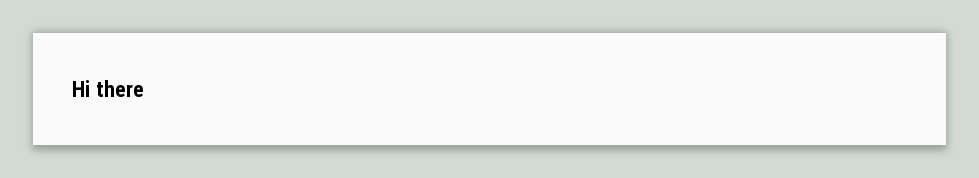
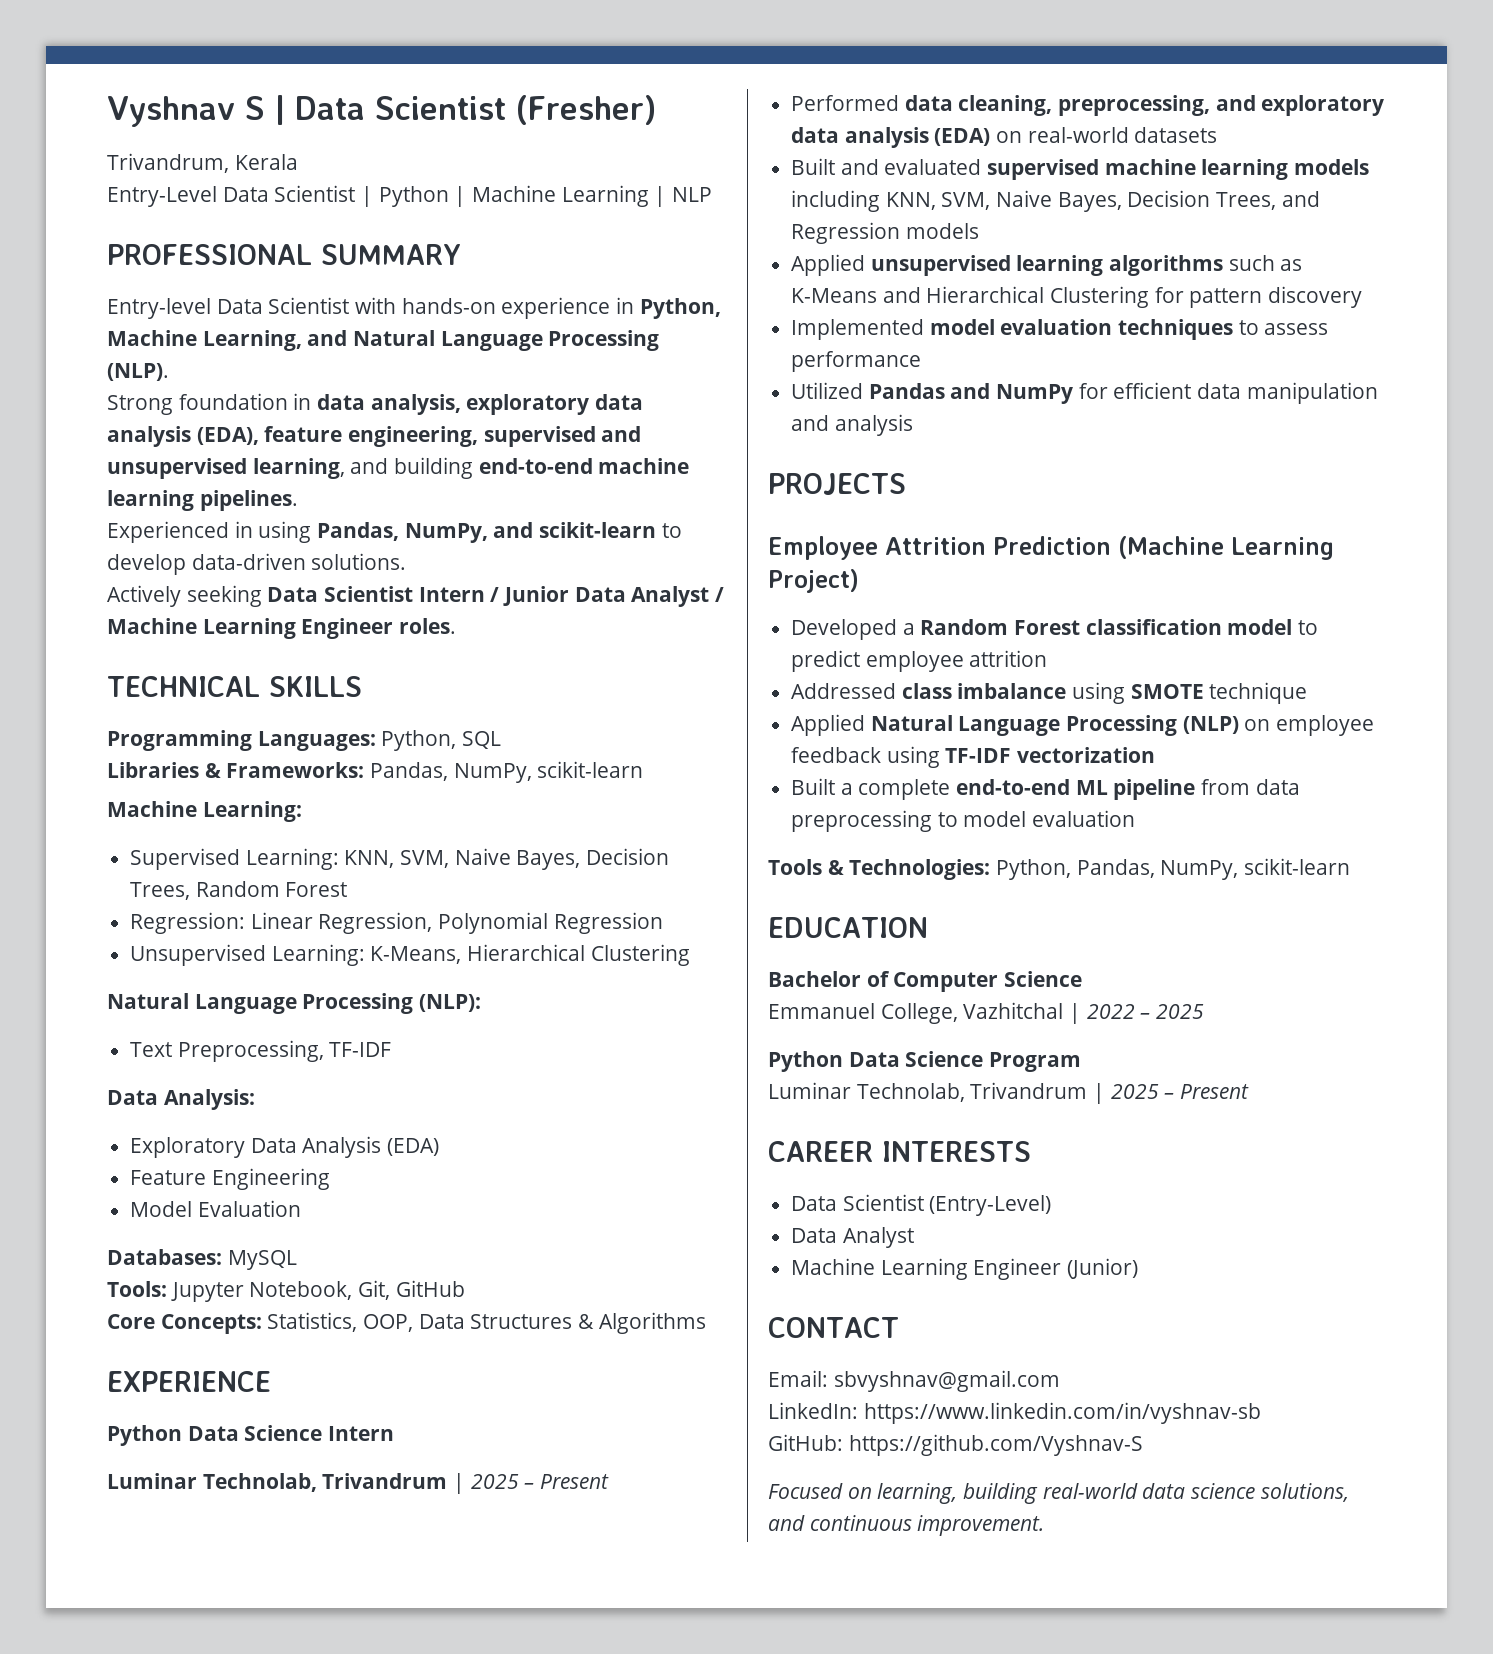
[72,80,144,97] Hi there -> [107,95,656,127] [107,153,298,173] [107,185,713,207] [107,244,461,265] [107,297,721,319] [107,330,660,351] [107,363,169,381] [107,393,644,415] [107,426,642,447] [107,457,690,479] [107,490,298,511] [107,521,682,543] [107,553,407,575] [107,585,725,607] [107,618,457,639] [107,676,362,697] [107,730,502,751] [107,761,644,783] [107,801,302,822] [130,848,670,870] [130,881,348,900] [130,912,663,934] [130,944,690,966] [107,993,482,1014] [130,1040,392,1062] [107,1089,255,1110] [130,1136,440,1158] [130,1168,330,1190] [130,1200,301,1217] [107,1249,297,1270] [107,1280,465,1302] [107,1312,706,1334] [107,1371,271,1392] [107,1425,395,1446] [107,1473,609,1494] [791,95,1385,116] [791,127,1218,148] [791,158,1370,180] [791,190,1320,212] [791,222,979,244] [791,254,1303,276] [791,286,1363,308] [791,319,1329,340] [791,351,922,372] [791,382,1378,404] [791,414,913,436] [768,473,906,495] [768,536,1334,560] [768,569,859,593] [791,619,1319,640] [791,650,1048,672] [791,682,1308,704] [791,714,1375,736] [791,746,1156,768] [791,778,1300,800] [791,810,1136,832] [768,858,1350,880] [768,917,928,938] [768,971,1083,992] [768,1002,1205,1024] [768,1051,1082,1072] [768,1082,1249,1104] [768,1141,1031,1162] [791,1194,1052,1216] [791,1227,914,1248] [791,1258,1139,1280] [768,1317,899,1338] [768,1370,1060,1392] [768,1402,1261,1424] [768,1434,1143,1456] [768,1483,1349,1504] [768,1515,1045,1536] Vyshnav S | Data Scientist (Fresher) // Trivandrum, Kerala // Entry-Level Data Scientist | Python | Machine Learning | NLP // PROFESSIONAL SUMMARY // Entry-level Data Scientist with hands-on experience in Python, Machine Learning, and Natural Language Processing (NLP). // Strong foundation in data analysis, exploratory data analysis (EDA), feature engineering, supervised and unsupervised learning, and building end-to-end machine learning pipelines. // Experienced in using Pandas, NumPy, and scikit-learn to develop data-driven solutions. // Actively seeking Data Scientist Intern / Junior Data Analyst / Machine Learning Engineer roles. // TECHNICAL SKILLS // Programming Languages: Python, SQL // Libraries & Frameworks: Pandas, NumPy, scikit-learn // Machine Learning: // Supervised Learning: KNN, SVM, Naive Bayes, Decision Trees, Random Forest // Regression: Linear Regression, Polynomial Regression // Unsupervised Learning: K-Means, Hierarchical Clustering // Natural Language Processing (NLP): // Text Preprocessing, TF-IDF // Data Analysis: // Exploratory Data Analysis (EDA) // Feature Engineering // Model Evaluation // Databases: MySQL // Tools: Jupyter Notebook, Git, GitHub // Core Concepts: Statistics, OOP, Data Structures & Algorithms // EXPERIENCE // Python Data Science Intern // Luminar Technolab, Trivandrum | 2025 – Present // Performed data cleaning, preprocessing, and exploratory data analysis (EDA) on real-world datasets // Built and evaluated supervised machine learning models including KNN, SVM, Naive Bayes, Decision Trees, and Regression models // Applied unsupervised learning algorithms such as K-Means and Hierarchical Clustering for pattern discovery // Implemented model evaluation techniques to assess performance // Utilized Pandas and NumPy for efficient data manipulation and analysis // PROJECTS // Employee Attrition Prediction (Machine Learning Project) // Developed a Random Forest classification model to predict employee attrition // Addressed class imbalance using SMOTE technique // Applied Natural Language Processing (NLP) on employee feedback using TF-IDF vectorization // Built a complete end-to-end ML pipeline from data preprocessing to model evaluation // Tools & Technologies: Python, Pandas, NumPy, scikit-learn // EDUCATION // Bachelor of Computer Science // Emmanuel College, Vazhitchal | 2022 – 2025 // Python Data Science Program // Luminar Technolab, Trivandrum | 2025 – Present // CAREER INTERESTS // Data Scientist (Entry-Level) // Data Analyst // Machine Learning Engineer (Junior) // CONTACT // Email: sbvyshnav@gmail.com // LinkedIn: https://www.linkedin.com/in/vyshnav-sb // GitHub: https://github.com/Vyshnav-S // Focused on learning, building real-world data science solutions, and continuous improvement.

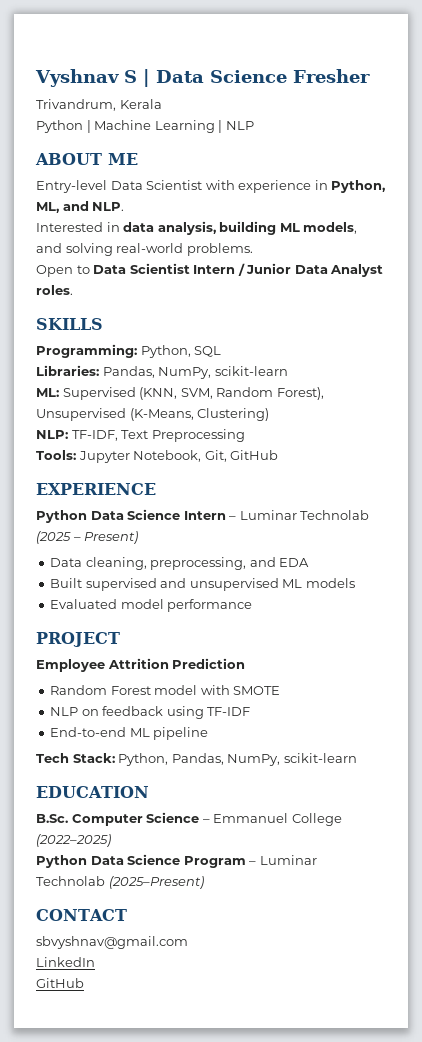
[375,95,656,125] Scientist (Fresher) -> [210,69,370,83] Science Fresher
[107,185,374,207] Entry-Level Data Scientist | -> (162, 104) none
[107,244,461,265] PROFESSIONAL SUMMARY -> [35,153,138,165] ABOUT ME
[401,298,496,314] hands-on -> (235, 185) none
[107,330,660,351] [107,363,169,381] [107,393,644,415] [107,426,642,447] [107,457,690,479] [107,490,298,511] [107,521,682,543] [107,553,407,575] [107,585,262,607] Machine Learning, and Natural Language Processing (NLP). // Strong foundation in data analysis, exploratory data analysis (EDA), feature engineering, supervised and unsupervised learning, and building end-to-end machine learning pipelines. // Experienced in using Pandas, NumPy, and scikit-learn to develop data-driven solutions. // Actively seeking -> [36,201,125,213] [36,221,358,235] [36,243,253,256] [36,265,90,277] ML, and NLP. // Interested in data analysis, building ML models, and solving real-world problems. // Open to
[715,587,725,602] [107,618,394,639] / Machine Learning Engineer -> (384, 270) none
[107,676,260,697] TECHNICAL -> (73, 290) none
[107,730,376,751] Programming Languages: -> [36,344,137,358] Programming:
[107,761,644,783] [107,801,302,822] [130,848,670,870] [130,881,348,900] [130,912,663,934] [130,944,690,966] [107,993,482,1014] [130,1040,392,1062] [107,1089,255,1110] [130,1136,440,1158] [130,1168,330,1190] [130,1200,301,1217] [107,1249,297,1270] Libraries & Frameworks: Pandas, NumPy, scikit-learn // Machine Learning: // Supervised Learning: KNN, SVM, Naive Bayes, Decision Trees, Random Forest // Regression: Linear Regression, Polynomial Regression // Unsupervised Learning: K-Means, Hierarchical Clustering // Natural Language Processing (NLP): // Text Preprocessing, TF-IDF // Data Analysis: // Exploratory Data Analysis (EDA) // Feature Engineering // Model Evaluation // Databases: MySQL -> [36,365,288,379] [36,387,324,400] [36,408,270,421] [36,429,245,442] Libraries: Pandas, NumPy, scikit-learn // ML: Supervised (KNN, SVM, Random Forest), Unsupervised (K-Means, Clustering) // NLP: TF-IDF, Text Preprocessing
[107,1312,706,1334] // Core Concepts: Statistics, OOP, Data Structures & Algorithms -> (279, 455) none
[107,1473,609,1494] [791,95,1385,116] [791,127,1218,148] [791,158,1370,180] [791,190,1320,212] [791,222,979,244] [791,254,1303,276] [791,286,1363,308] [791,319,1329,340] [791,351,922,372] [791,382,1378,404] [791,414,913,436] [768,473,906,495] [768,536,1334,560] [768,569,859,593] [791,619,1319,640] [791,650,1048,672] [791,682,1308,704] [791,714,1375,736] [791,746,1156,768] [791,778,1300,800] [791,810,1136,832] [768,859,991,880] // Luminar Technolab, Trivandrum | 2025 – Present // Performed data cleaning, preprocessing, and exploratory data analysis (EDA) on real-world datasets // Built and evaluated supervised machine learning models including KNN, SVM, Naive Bayes, Decision Trees, and Regression models // Applied unsupervised learning algorithms such as K-Means and Hierarchical Clustering for pattern discovery // Implemented model evaluation techniques to assess performance // Utilized Pandas and NumPy for efficient data manipulation and analysis // PROJECTS // Employee Attrition Prediction (Machine Learning Project) // Developed a Random Forest classification model to predict employee attrition // Addressed class imbalance using SMOTE technique // Applied Natural Language Processing (NLP) on employee feedback using TF-IDF vectorization // Built a complete end-to-end ML pipeline from data preprocessing to model evaluation // Tools & Technologies: -> [229,510,370,520] [36,531,139,544] [50,557,310,570] [50,578,355,591] [50,599,253,612] [36,632,120,647] [36,658,246,672] [50,685,281,695] [50,706,251,719] [50,727,209,740] [36,753,115,763] – Luminar Technolab (2025 – Present) // Data cleaning, preprocessing, and EDA // Built supervised and unsupervised ML models // Evaluated model performance // PROJECT // Employee Attrition Prediction // Random Forest model with SMOTE // NLP on feedback using TF-IDF // End-to-end ML pipeline // Tech Stack:
[768,971,890,987] Bachelor of -> [36,814,68,823] B.Sc.
[768,1002,1205,1024] [768,1051,1082,1072] [768,1082,1249,1104] [768,1141,1031,1162] [791,1194,1052,1216] [791,1227,914,1248] [791,1258,1139,1280] // Emmanuel College, Vazhitchal | 2022 – 2025 // Python Data Science Program // Luminar Technolab, Trivandrum | 2025 – Present // CAREER INTERESTS // Data Scientist (Entry-Level) // Data Analyst // Machine Learning Engineer (Junior) -> [202,813,342,826] [36,834,111,847] [36,854,317,868] [36,876,204,889] – Emmanuel College (2022–2025) // Python Data Science Program – Luminar Technolab (2025–Present)
[768,1370,828,1387] Email: -> (127, 915) none
[768,1402,1261,1424] [768,1434,1143,1456] [768,1483,1349,1504] [768,1515,1045,1536] LinkedIn: https://www.linkedin.com/in/vyshnav-sb // GitHub: https://github.com/Vyshnav-S // Focused on learning, building real-world data science solutions, and continuous improvement. -> [36,957,95,967] [36,978,84,988] LinkedIn // GitHub

